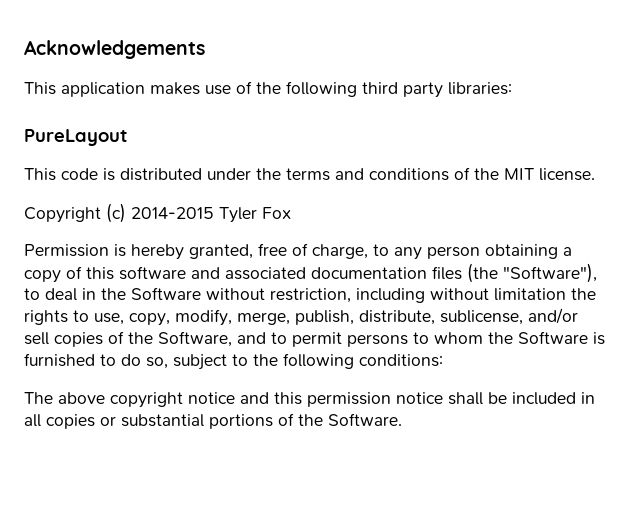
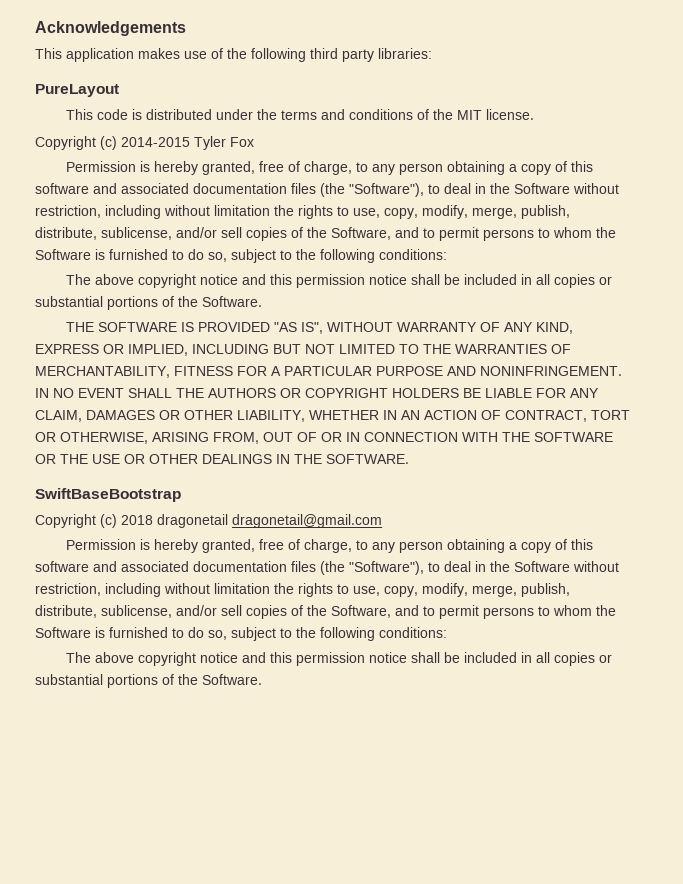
(402, 419) none -> [66,322,574,334] [35,344,571,356] [35,366,622,378] [35,388,599,398] [35,410,630,422] [35,432,613,444] [35,454,409,464] [35,488,181,502] [35,514,382,528] [66,539,594,553] [35,561,619,575] [35,583,570,597] [35,605,616,619] [35,627,447,641] [66,652,613,666] [35,674,262,688] // THE SOFTWARE IS PROVIDED "AS IS", WITHOUT WARRANTY OF ANY KIND, EXPRESS OR IMPLIED, INCLUDING BUT NOT LIMITED TO THE WARRANTIES OF MERCHANTABILITY, FITNESS FOR A PARTICULAR PURPOSE AND NONINFRINGEMENT. IN NO EVENT SHALL THE AUTHORS OR COPYRIGHT HOLDERS BE LIABLE FOR ANY CLAIM, DAMAGES OR OTHER LIABILITY, WHETHER IN AN ACTION OF CONTRACT, TORT OR OTHERWISE, ARISING FROM, OUT OF OR IN CONNECTION WITH THE SOFTWARE OR THE USE OR OTHER DEALINGS IN THE SOFTWARE. // SwiftBaseBootstrap // Copyright (c) 2018 dragonetail dragonetail@gmail.com // Permission is hereby granted, free of charge, to any person obtaining a copy of this software and associated documentation files (the "Software"), to deal in the Software without restriction, including without limitation the rights to use, copy, modify, merge, publish, distribute, sublicense, and/or sell copies of the Software, and to permit persons to whom the Software is furnished to do so, subject to the following conditions: // The above copyright notice and this permission notice shall be included in all copies or substantial portions of the Software.

